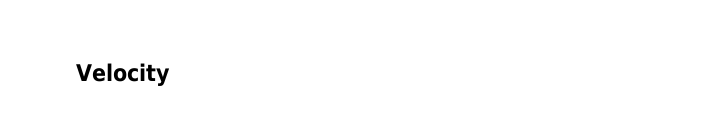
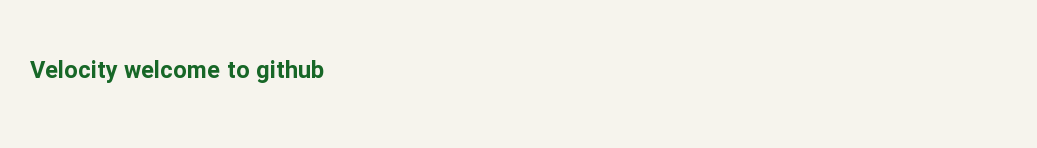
(170, 74) none -> [124,60,325,83] welcome to github

